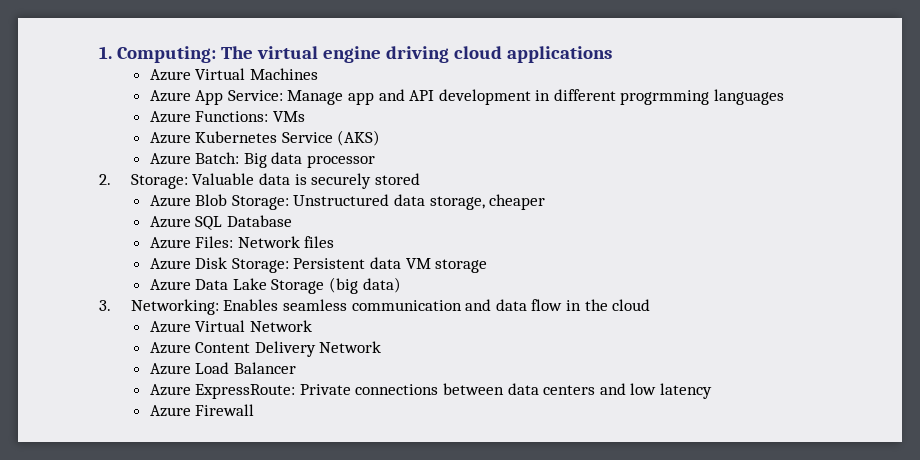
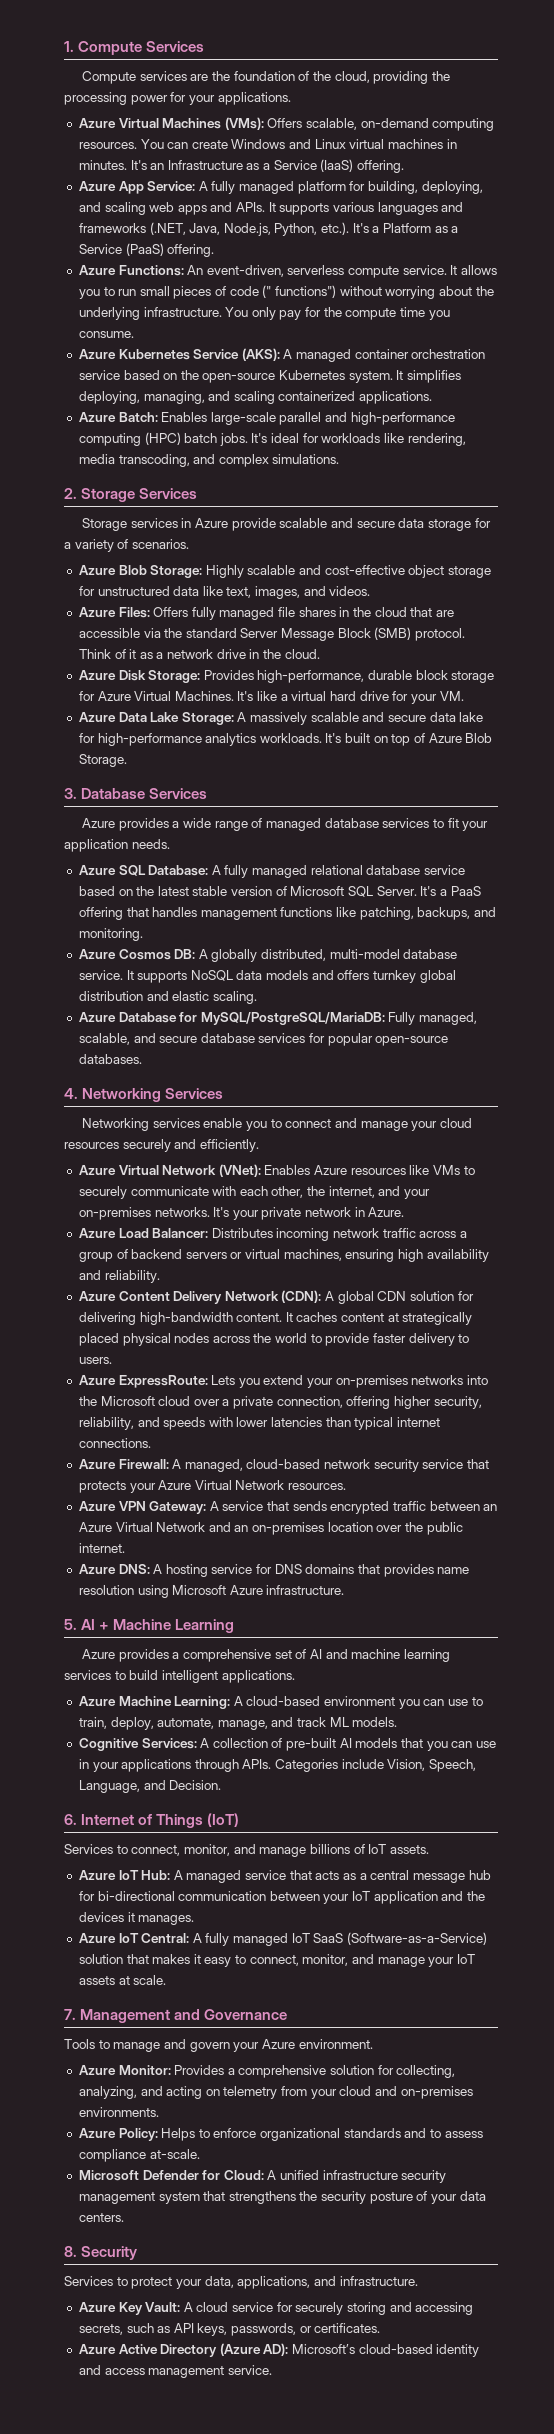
[116,46,612,63] [149,68,318,81] [149,89,785,105] [149,111,305,123] [149,130,381,146] [149,152,375,168] [99,173,420,189] [149,194,546,210] [149,215,292,230] [149,236,335,249] [149,257,488,273] [149,277,401,294] [99,299,651,315] [149,320,312,333] [149,341,382,357] [149,362,296,375] [149,383,712,399] [149,404,255,417] Computing: The virtual engine driving cloud applications // Azure Virtual Machines // Azure App Service: Manage app and API development in different progrmming languages // Azure Functions: VMs // Azure Kubernetes Service (AKS) // Azure Batch: Big data processor // 2. Storage: Valuable data is securely stored // Azure Blob Storage: Unstructured data storage, cheaper // Azure SQL Database // Azure Files: Network files // Azure Disk Storage: Persistent data VM storage // Azure Data Lake Storage (big data) // 3. Networking: Enables seamless communication and data flow in the cloud // Azure Virtual Network // Azure Content Delivery Network // Azure Load Balancer // Azure ExpressRoute: Private connections between data centers and low latency // Azure Firewall -> [78,41,205,55] [82,71,450,84] [64,92,291,105] [78,117,495,131] [78,139,457,149] [78,159,405,173] [78,181,483,194] [78,202,464,215] [78,222,459,236] [78,243,215,257] [78,265,498,278] [78,285,494,299] [78,307,450,320] [78,331,134,338] [78,348,486,362] [78,370,462,383] [78,391,433,404] [78,412,455,425] [78,432,466,446] [78,454,340,467] [64,488,198,502] [82,518,491,531] [64,539,189,552] [78,565,492,578] [78,586,371,599] [78,607,454,620] [78,627,466,641] [78,649,320,659] [78,670,495,683] [78,691,464,704] [78,712,484,725] [78,733,493,746] [78,754,127,767] [64,788,208,799] [82,818,489,831] [64,839,170,852] [78,865,466,878] [78,886,481,897] [78,907,497,920] [78,928,143,941] [78,949,458,962] [78,970,456,983] [78,991,257,1004] [78,1012,478,1025] [78,1033,449,1046] [78,1054,142,1064] [64,1088,224,1102] [82,1118,472,1131] [64,1139,259,1152] [78,1164,475,1177] [78,1186,431,1199] [78,1207,405,1220] [78,1228,468,1241] [78,1249,489,1262] [78,1270,160,1283] [78,1290,474,1304] [78,1312,473,1325] [78,1333,470,1346] [78,1357,112,1364] [78,1375,489,1388] [78,1396,482,1409] [78,1417,441,1430] [78,1438,151,1448] [78,1459,490,1472] [78,1480,347,1493] [78,1501,498,1514] [78,1522,463,1535] [78,1543,125,1553] [78,1564,470,1577] [78,1585,345,1598] [64,1619,235,1633] [82,1649,450,1662] [64,1670,295,1683] [78,1696,483,1709] [78,1717,398,1730] [78,1738,496,1751] [78,1759,477,1772] [78,1780,222,1793] [64,1813,240,1828] [64,1844,429,1857] [78,1870,491,1883] [78,1891,486,1904] [78,1912,195,1925] [78,1932,488,1946] [78,1954,475,1967] [78,1975,167,1985] [64,2009,288,2023] [64,2039,373,2052] [78,2065,456,2078] [78,2086,473,2099] [78,2107,159,2117] [78,2128,483,2141] [78,2149,200,2162] [78,2170,447,2183] [78,2191,486,2204] [78,2213,124,2222] [64,2246,138,2260] [64,2276,418,2289] [78,2302,474,2315] [78,2323,381,2336] [78,2343,480,2357] [78,2365,272,2378] Compute Services // Compute services are the foundation of the cloud, providing the processing power for your applications. // Azure Virtual Machines (VMs): Offers scalable, on-demand computing resources. You can create Windows and Linux virtual machines in minutes. It's an Infrastructure as a Service (IaaS) offering. // Azure App Service: A fully managed platform for building, deploying, and scaling web apps and APIs. It supports various languages and frameworks (.NET, Java, Node.js, Python, etc.). It's a Platform as a Service (PaaS) offering. // Azure Functions: An event-driven, serverless compute service. It allows you to run small pieces of code (" functions") without worrying about the underlying infrastructure. You only pay for the compute time you consume. // Azure Kubernetes Service (AKS): A managed container orchestration service based on the open-source Kubernetes system. It simplifies deploying, managing, and scaling containerized applications. // Azure Batch: Enables large-scale parallel and high-performance computing (HPC) batch jobs. It's ideal for workloads like rendering, media transcoding, and complex simulations. // 2. Storage Services // Storage services in Azure provide scalable and secure data storage for a variety of scenarios. // Azure Blob Storage: Highly scalable and cost-effective object storage for unstructured data like text, images, and videos. // Azure Files: Offers fully managed file shares in the cloud that are accessible via the standard Server Message Block (SMB) protocol. Think of it as a network drive in the cloud. // Azure Disk Storage: Provides high-performance, durable block storage for Azure Virtual Machines. It's like a virtual hard drive for your VM. // Azure Data Lake Storage: A massively scalable and secure data lake for high-performance analytics workloads. It's built on top of Azure Blob Storage. // 3. Database Services // Azure provides a wide range of managed database services to fit your application needs. // Azure SQL Database: A fully managed relational database service based on the latest stable version of Microsoft SQL Server. It's a PaaS offering that handles management functions like patching, backups, and monitoring. // Azure Cosmos DB: A globally distributed, multi-model database service. It supports NoSQL data models and offers turnkey global distribution and elastic scaling. // Azure Database for MySQL/PostgreSQL/MariaDB: Fully managed, scalable, and secure database services for popular open-source databases. // 4. Networking Services // Networking services enable you to connect and manage your cloud resources securely and efficiently. // Azure Virtual Network (VNet): Enables Azure resources like VMs to securely communicate with each other, the internet, and your on-premises networks. It's your private network in Azure. // Azure Load Balancer: Distributes incoming network traffic across a group of backend servers or virtual machines, ensuring high availability and reliability. // Azure Content Delivery Network (CDN): A global CDN solution for delivering high-bandwidth content. It caches content at strategically placed physical nodes across the world to provide faster delivery to users. // Azure ExpressRoute: Lets you extend your on-premises networks into the Microsoft cloud over a private connection, offering higher security, reliability, and speeds with lower latencies than typical internet connections. // Azure Firewall: A managed, cloud-based network security service that protects your Azure Virtual Network resources. // Azure VPN Gateway: A service that sends encrypted traffic between an Azure Virtual Network and an on-premises location over the public internet. // Azure DNS: A hosting service for DNS domains that provides name resolution using Microsoft Azure infrastructure. // 5. AI + Machine Learning // Azure provides a comprehensive set of AI and machine learning services to build intelligent applications. // Azure Machine Learning: A cloud-based environment you can use to train, deploy, automate, manage, and track ML models. // Cognitive Services: A collection of pre-built AI models that you can use in your applications through APIs. Categories include Vision, Speech, Language, and Decision. // 6. Internet of Things (IoT) // Services to connect, monitor, and manage billions of IoT assets. // Azure IoT Hub: A managed service that acts as a central message hub for bi-directional communication between your IoT application and the devices it manages. // Azure IoT Central: A fully managed IoT SaaS (Software-as-a-Service) solution that makes it easy to connect, monitor, and manage your IoT assets at scale. // 7. Management and Governance // Tools to manage and govern your Azure environment. // Azure Monitor: Provides a comprehensive solution for collecting, analyzing, and acting on telemetry from your cloud and on-premises environments. // Azure Policy: Helps to enforce organizational standards and to assess compliance at-scale. // Microsoft Defender for Cloud: A unified infrastructure security management system that strengthens the security posture of your data centers. // 8. Security // Services to protect your data, applications, and infrastructure. // Azure Key Vault: A cloud service for securely storing and accessing secrets, such as API keys, passwords, or certificates. // Azure Active Directory (Azure AD): Microsoft’s cloud-based identity and access management service.

